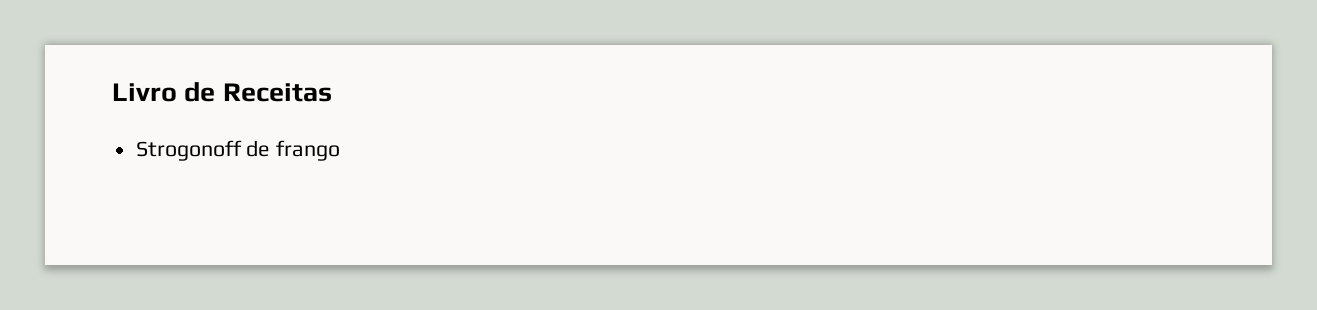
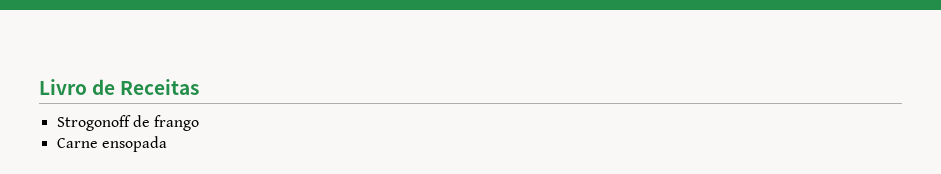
(341, 150) none -> [56,136,167,152] // Carne ensopada

